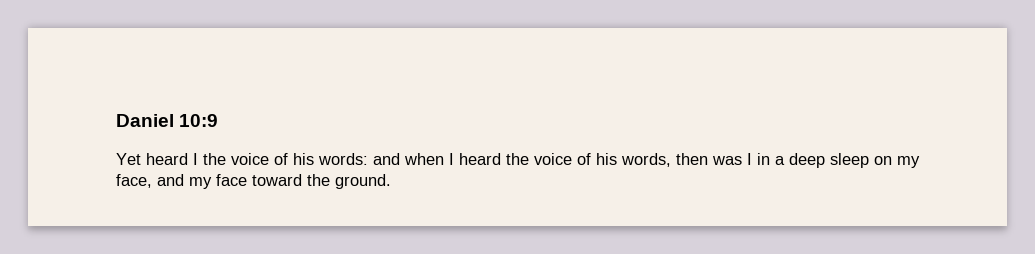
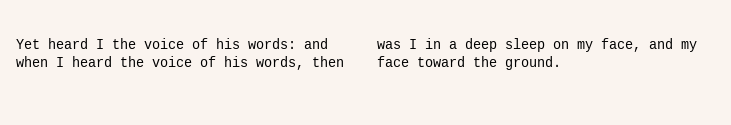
[116,114,219,127] Daniel 10:9 // -> (16, 44) none

